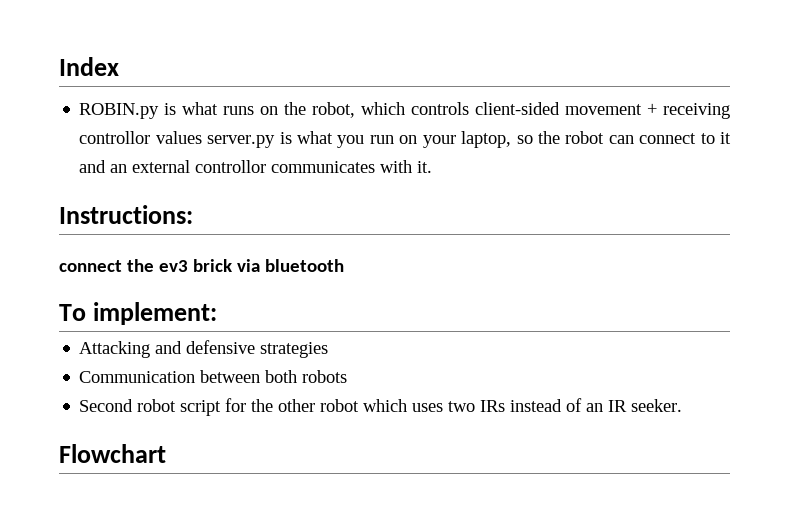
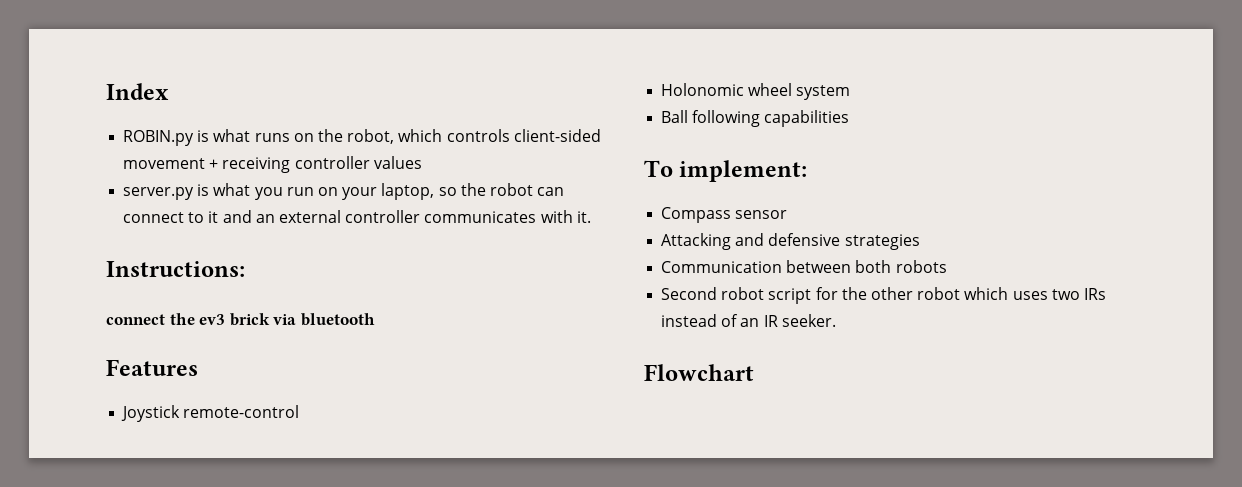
[79,131,151,144] controllor -> [294,156,370,169] controller
(202, 137) none -> (422, 162) //
[195,160,267,173] controllor -> [345,210,421,223] controller
(344, 265) none -> [106,359,198,376] [121,405,300,422] [661,83,851,100] [661,110,850,127] // Features // Joystick remote-control // Holonomic wheel system // Ball following capabilities
(218, 313) none -> [661,207,788,223] // Compass sensor

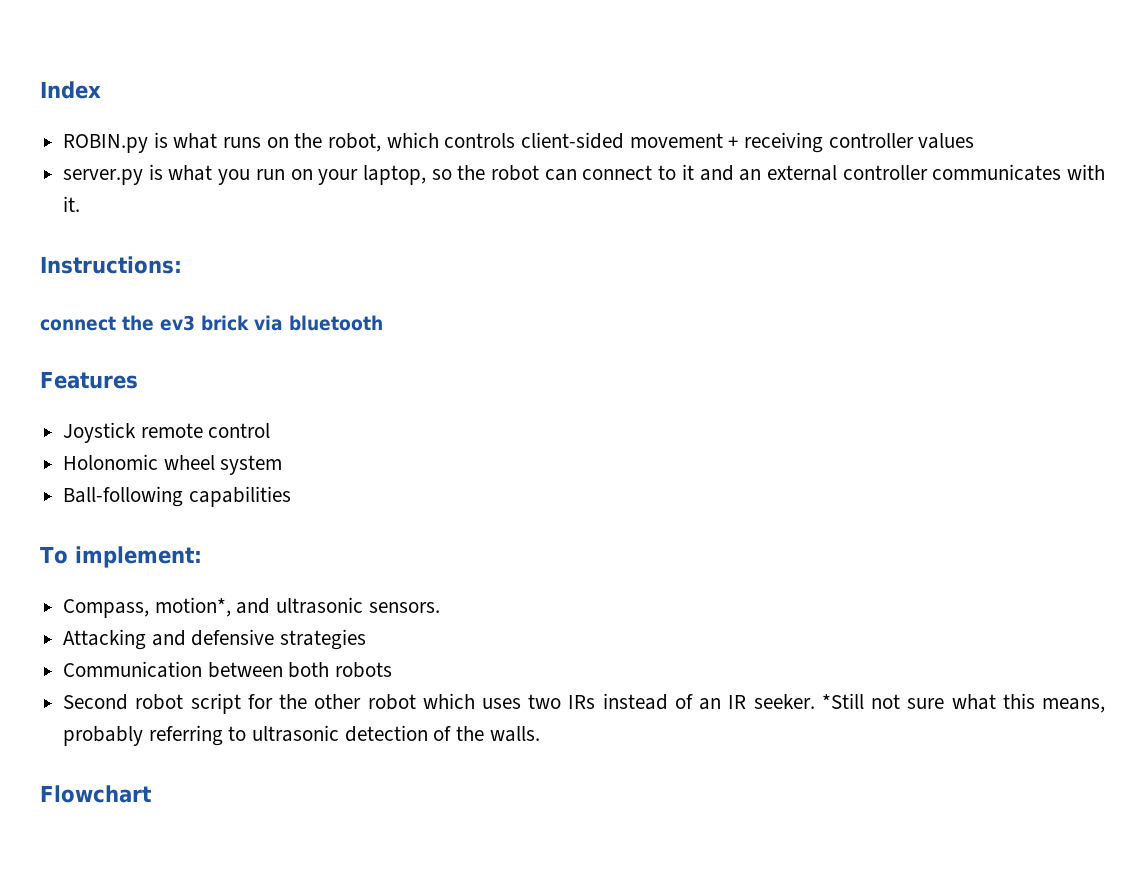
[183,405,300,418] remote-control -> [140,423,271,438] remote control
[661,110,761,127] Ball following -> [63,486,184,507] Ball-following
[661,207,788,223] Compass sensor -> [63,597,440,618] Compass, motion*, and ultrasonic sensors.
(836, 320) none -> [821,693,1106,713] [63,725,540,746] *Still not sure what this means, probably referring to ultrasonic detection of the walls.

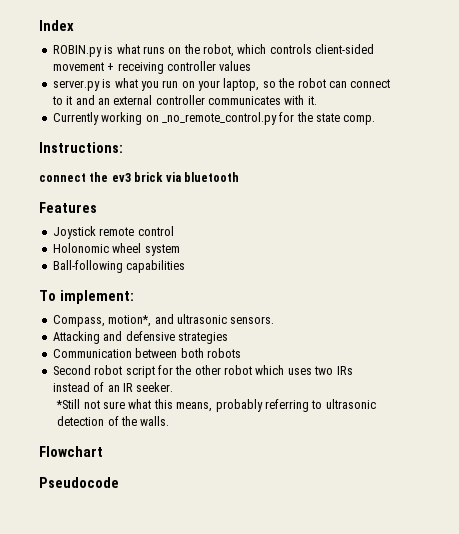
(81, 204) none -> [52,112,376,125] // Currently working on _no_remote_control.py for the state comp.
(815, 701) none -> (174, 387) //
(152, 794) none -> [39,477,119,488] // Pseudocode

